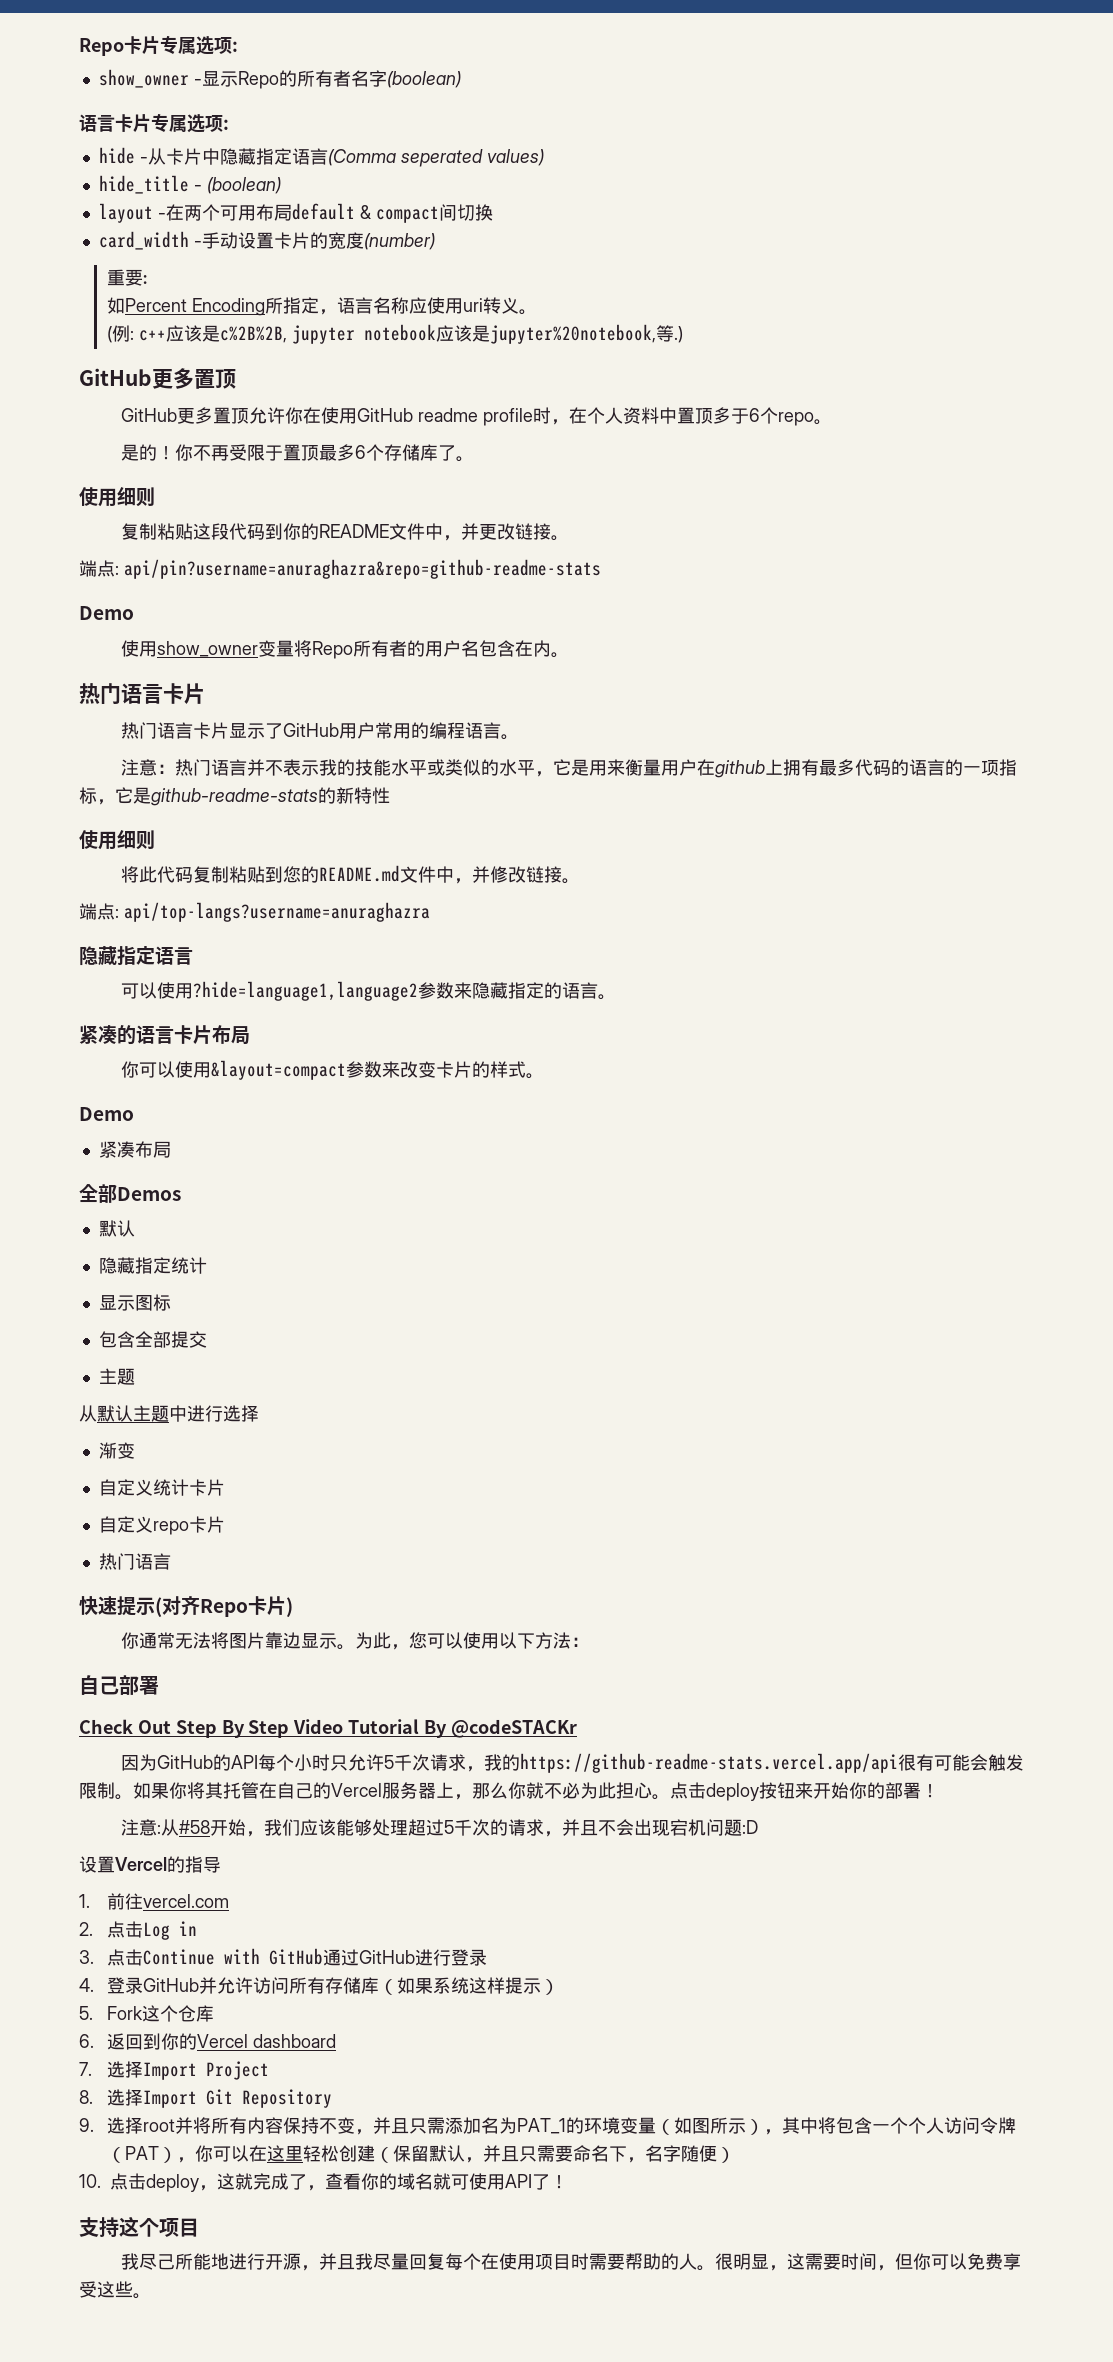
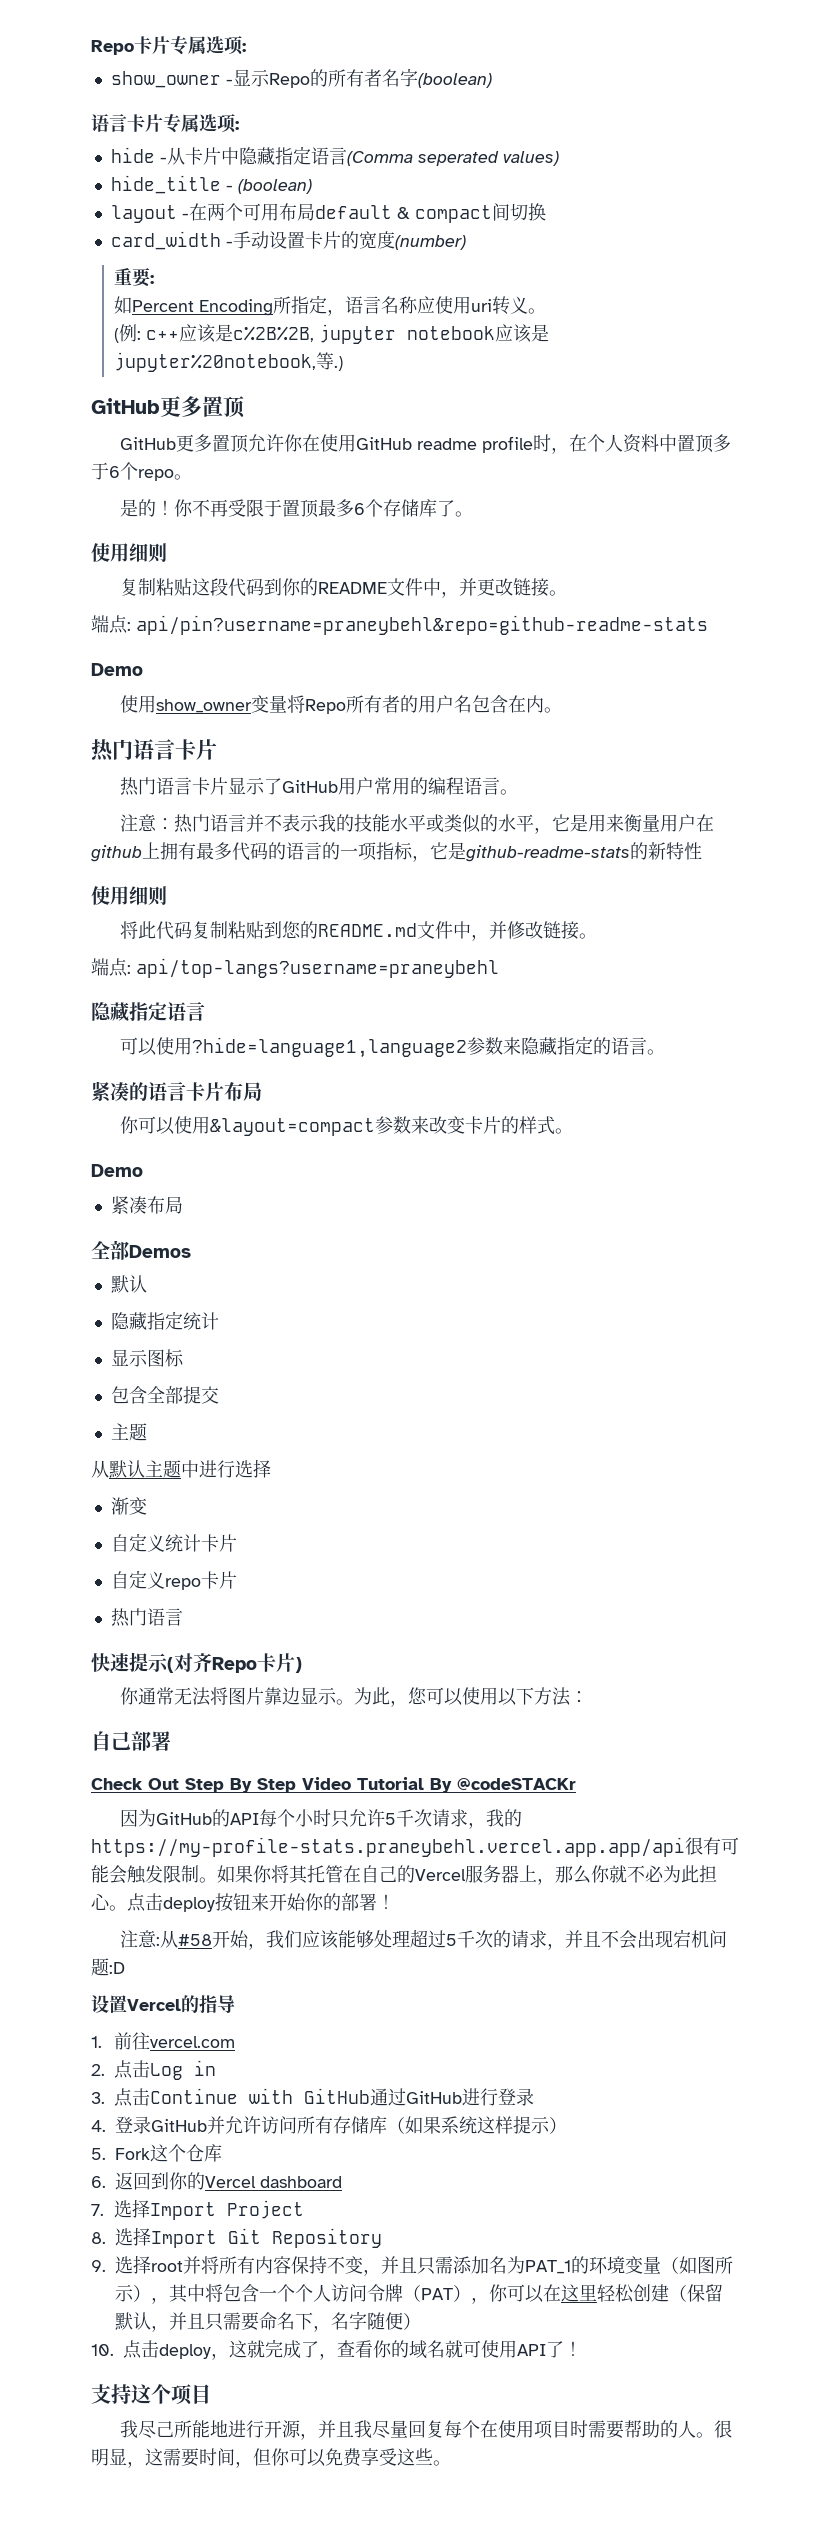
[124,559,601,579] api/pin?username=anuraghazra&repo=github-readme-stats -> [136,615,708,635] api/pin?username=praneybehl&repo=github-readme-stats
[124,902,430,922] api/top-langs?username=anuraghazra -> [136,958,499,978] api/top-langs?username=praneybehl
[520,1753,899,1773] https://github-readme-stats.vercel.app/api -> [91,1837,685,1857] https://my-profile-stats.praneybehl.vercel.app.app/api

